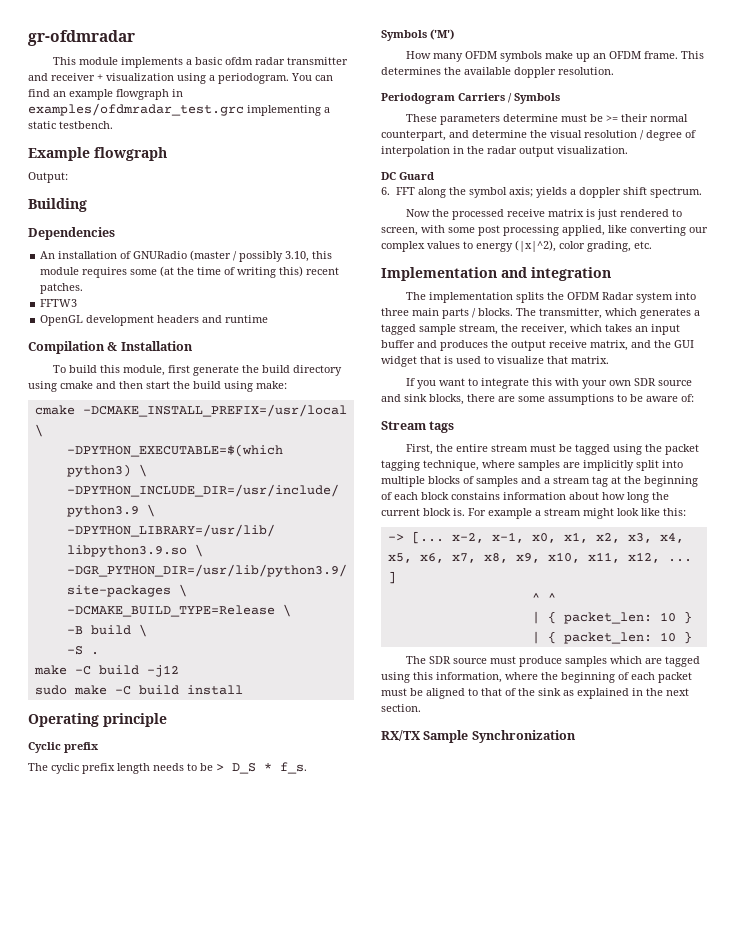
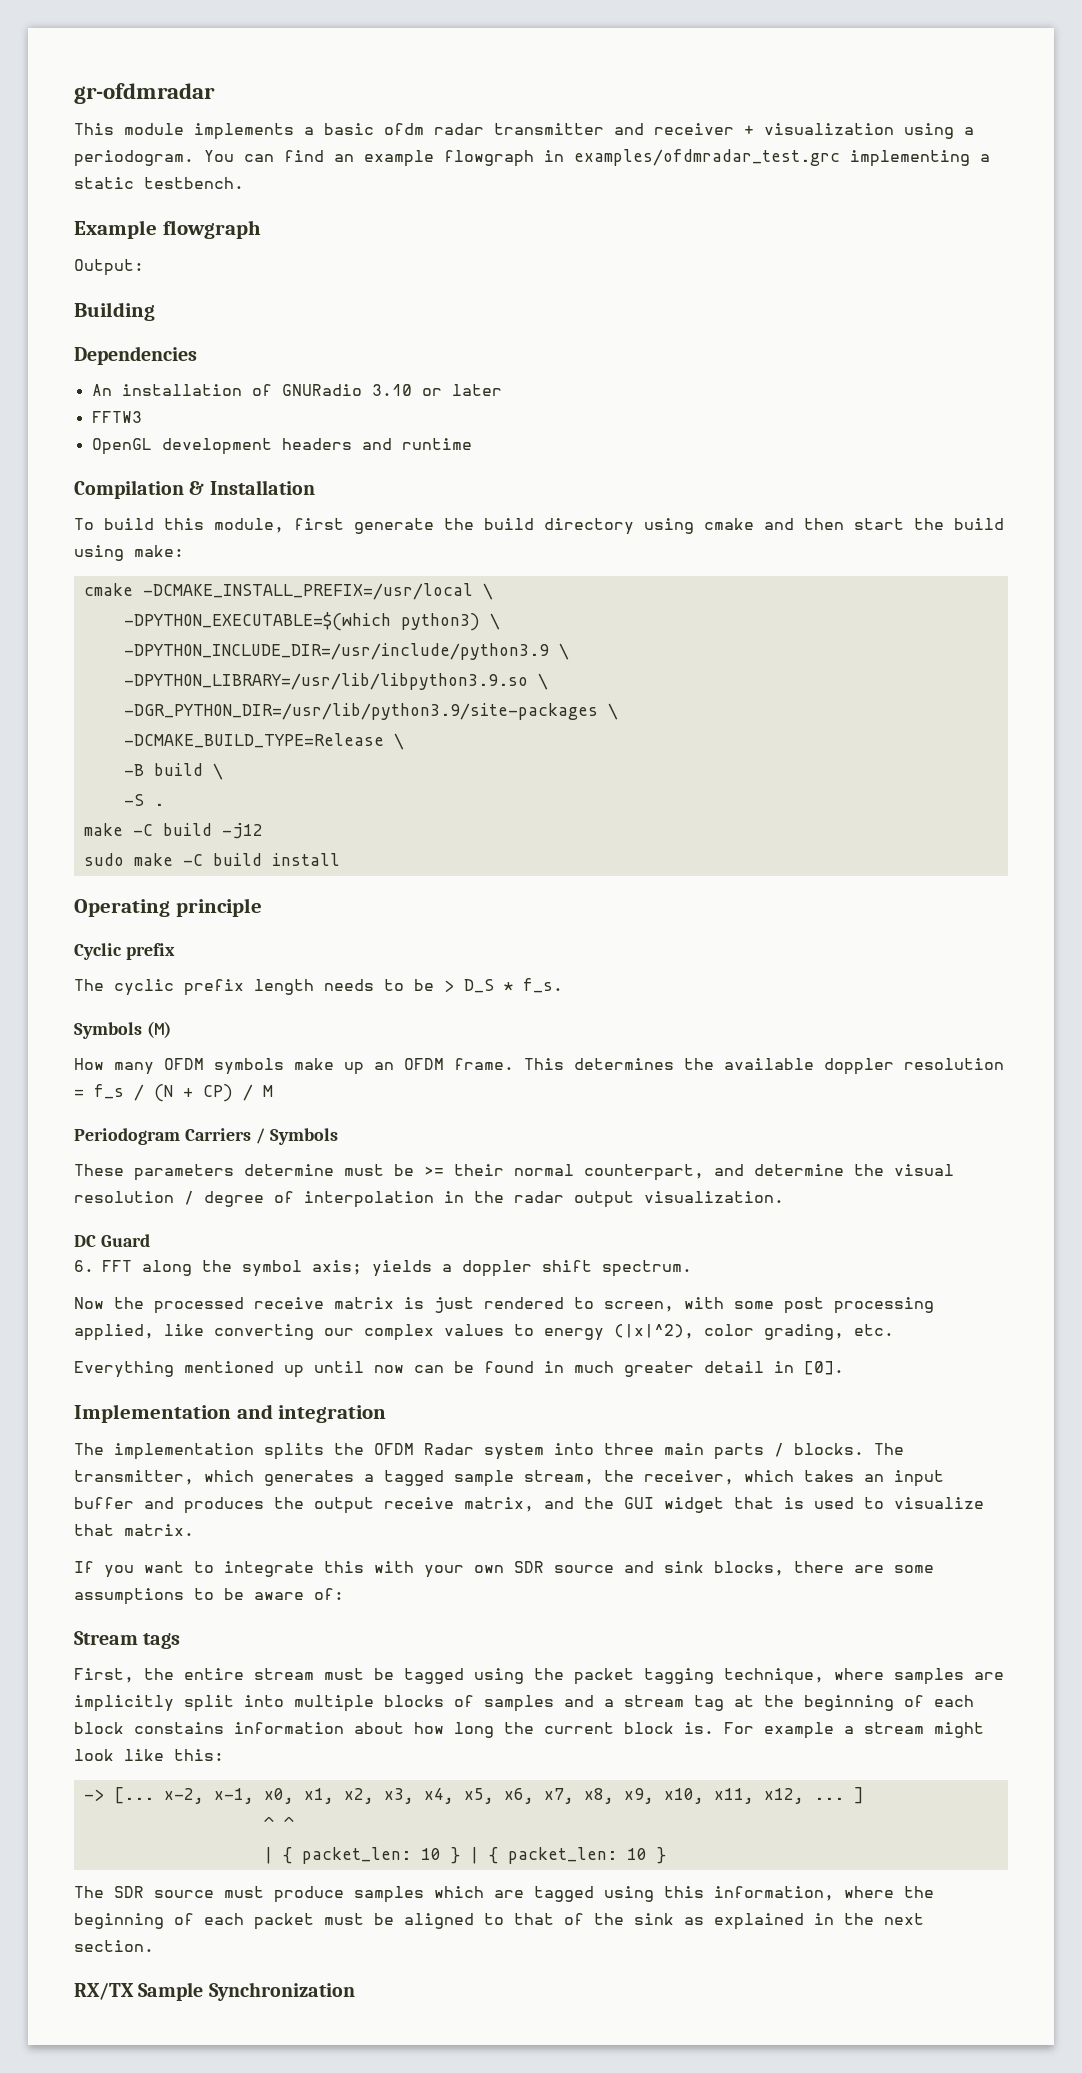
[190,250,333,262] [40,266,340,278] [40,283,84,294] (master / possibly 3.10, this module requires some (at the time of writing this) recent patches. -> [371,384,502,396] 3.10 or later
[430,29,454,40] ('M') -> [146,1021,171,1038] (M)
[558,67,614,75] resolution. -> [904,1058,1004,1070] [74,1084,273,1102] resolution = f_s / (N + CP) / M
(652, 245) none -> [74,1361,844,1378] // Everything mentioned up until now can be found in much greater detail in [0].

